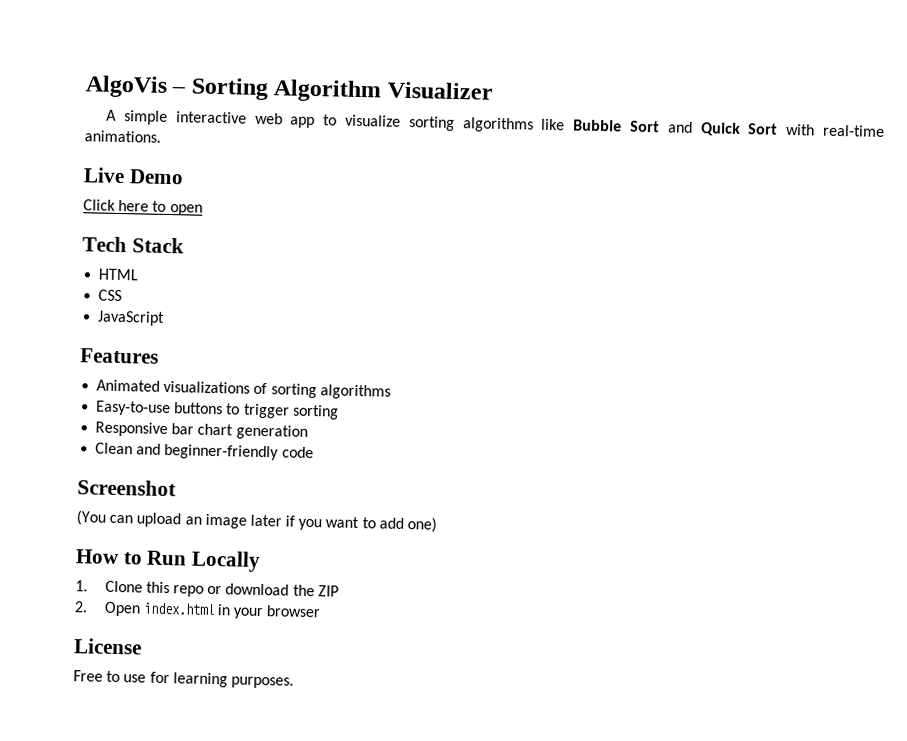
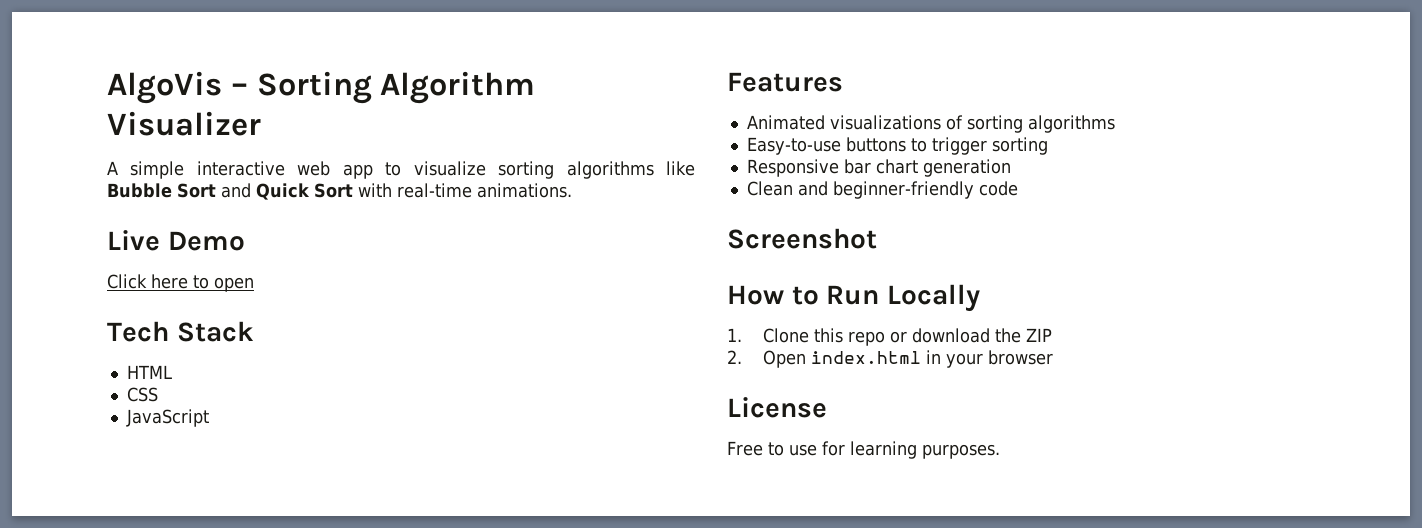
[76,510,438,533] // (You can upload an image later if you want to add one) -> (877, 238) none

